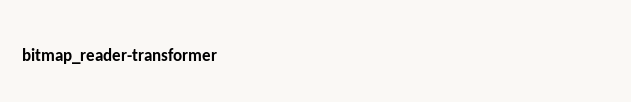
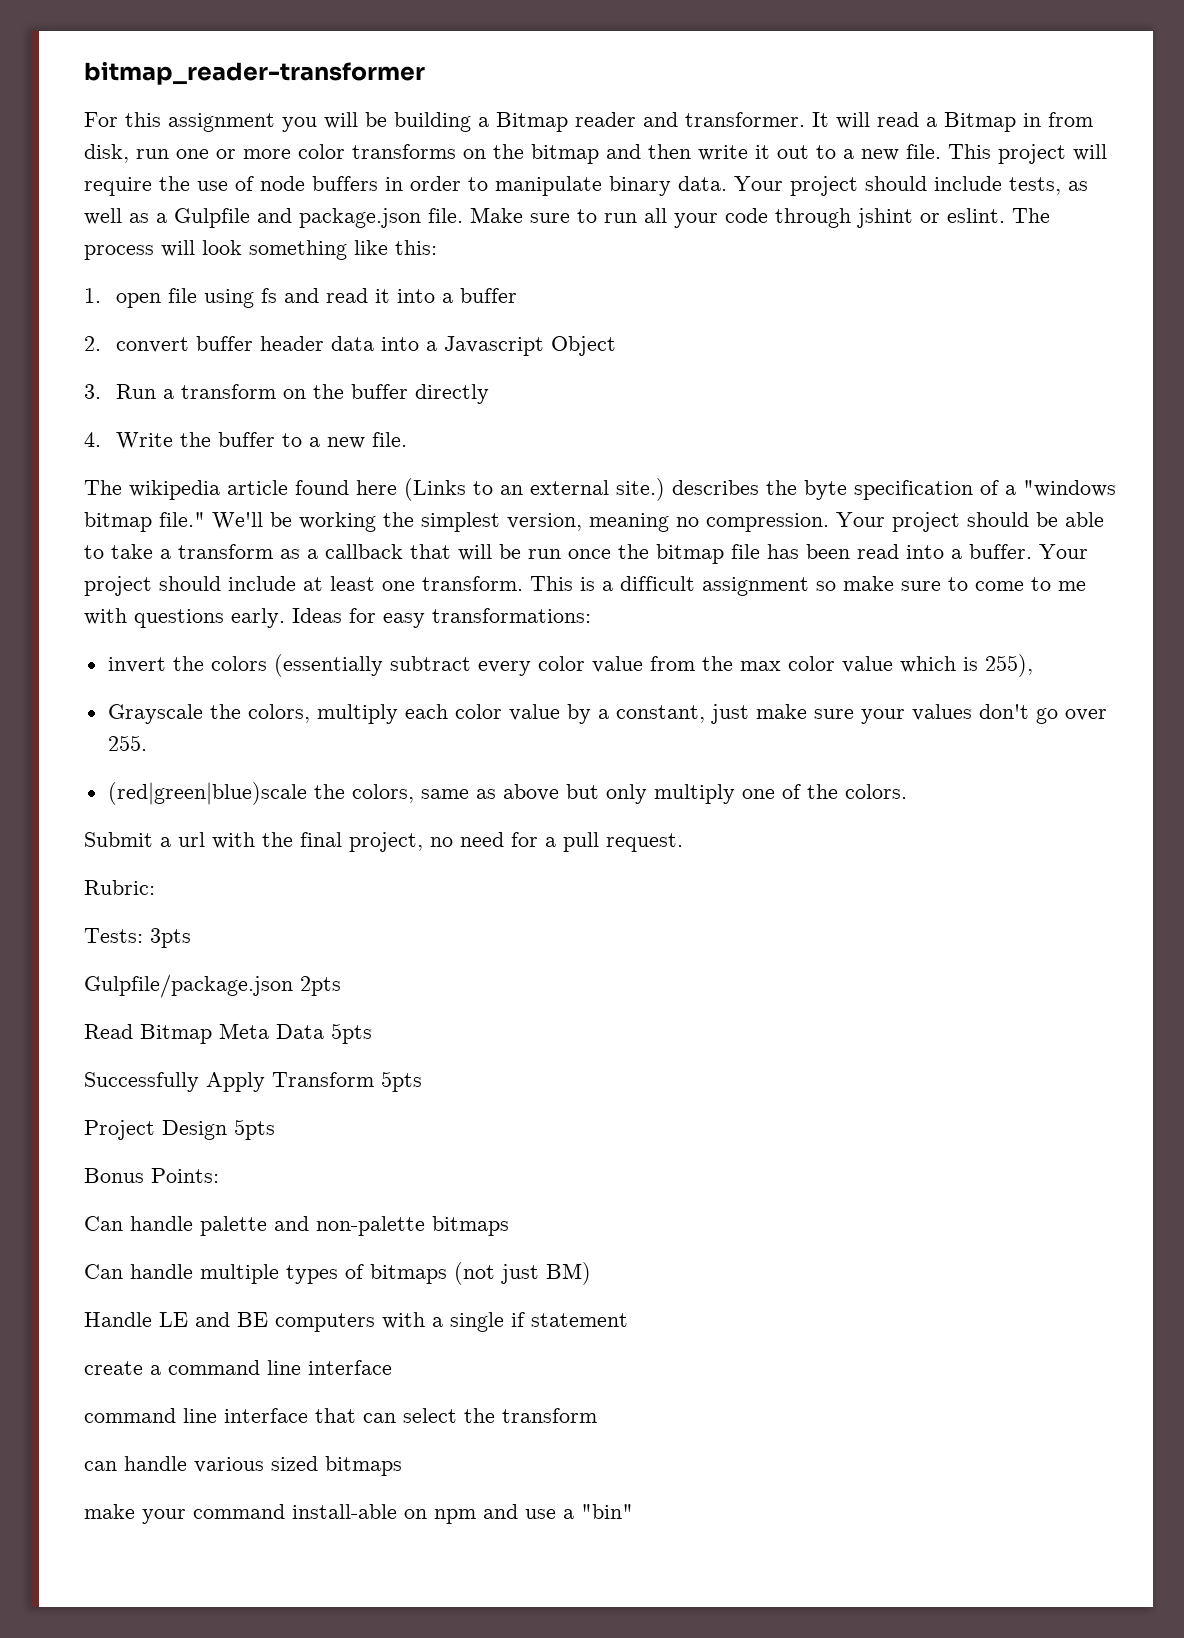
(217, 56) none -> [84,112,1093,132] [84,144,1107,164] [84,176,1088,196] [84,207,1050,228] [84,240,437,260] [84,288,517,308] [84,336,616,356] [84,384,489,404] [84,432,407,449] [84,478,1116,501] [84,512,1104,532] [84,544,1088,564] [84,576,1086,596] [84,608,591,628] [107,654,1033,677] [107,704,1107,724] [107,735,147,751] [107,782,907,805] [84,832,683,852] [84,880,155,895] [84,928,191,948] [84,974,341,998] [84,1023,372,1044] [84,1071,422,1092] [84,1119,275,1140] [84,1168,219,1183] [84,1216,509,1236] [84,1262,591,1285] [84,1312,628,1332] [84,1360,392,1375] [84,1408,597,1423] [84,1456,402,1476] [84,1504,633,1524] // For this assignment you will be building a Bitmap reader and transformer. It will read a Bitmap in from disk, run one or more color transforms on the bitmap and then write it out to a new file. This project will require the use of node buffers in order to manipulate binary data. Your project should include tests, as well as a Gulpfile and package.json file. Make sure to run all your code through jshint or eslint. The process will look something like this: // 1. open file using fs and read it into a buffer // 2. convert buffer header data into a Javascript Object // 3. Run a transform on the buffer directly // 4. Write the buffer to a new file. // The wikipedia article found here (Links to an external site.) describes the byte specification of a "windows bitmap file." We'll be working the simplest version, meaning no compression. Your project should be able to take a transform as a callback that will be run once the bitmap file has been read into a buffer. Your project should include at least one transform. This is a difficult assignment so make sure to come to me with questions early. Ideas for easy transformations: // invert the colors (essentially subtract every color value from the max color value which is 255), // Grayscale the colors, multiply each color value by a constant, just make sure your values don't go over 255. // (red|green|blue)scale the colors, same as above but only multiply one of the colors. // Submit a url with the final project, no need for a pull request. // Rubric: // Tests: 3pts // Gulpfile/package.json 2pts // Read Bitmap Meta Data 5pts // Successfully Apply Transform 5pts // Project Design 5pts // Bonus Points: // Can handle palette and non-palette bitmaps // Can handle multiple types of bitmaps (not just BM) // Handle LE and BE computers with a single if statement // create a command line interface // command line interface that can select the transform // can handle various sized bitmaps // make your command install-able on npm and use a "bin"

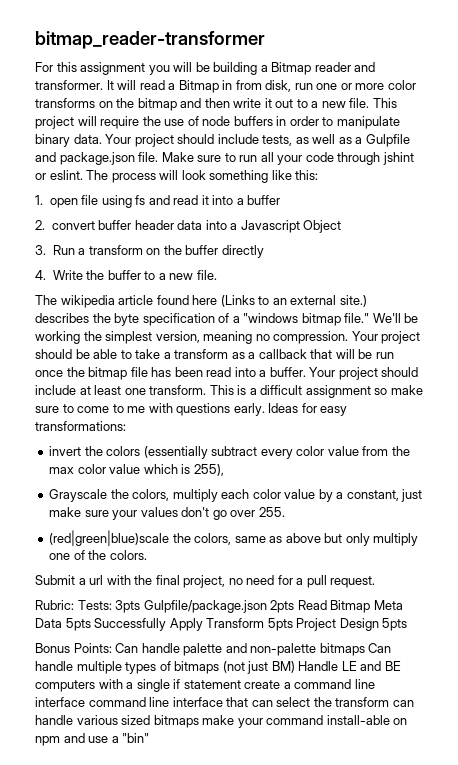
(155, 887) // -> (74, 605) none
(191, 938) // -> (141, 606) none
(341, 986) // -> (295, 606) none
(372, 1033) // -> (91, 624) none
(422, 1081) // -> (293, 624) none
(219, 1175) // -> (112, 648) none
(509, 1226) // -> (365, 649) none
(591, 1273) // -> (295, 667) none
(628, 1320) // -> (241, 684) none
(392, 1367) // -> (85, 702) none
(597, 1415) // -> (390, 702) none
(402, 1466) // -> (199, 721) none

